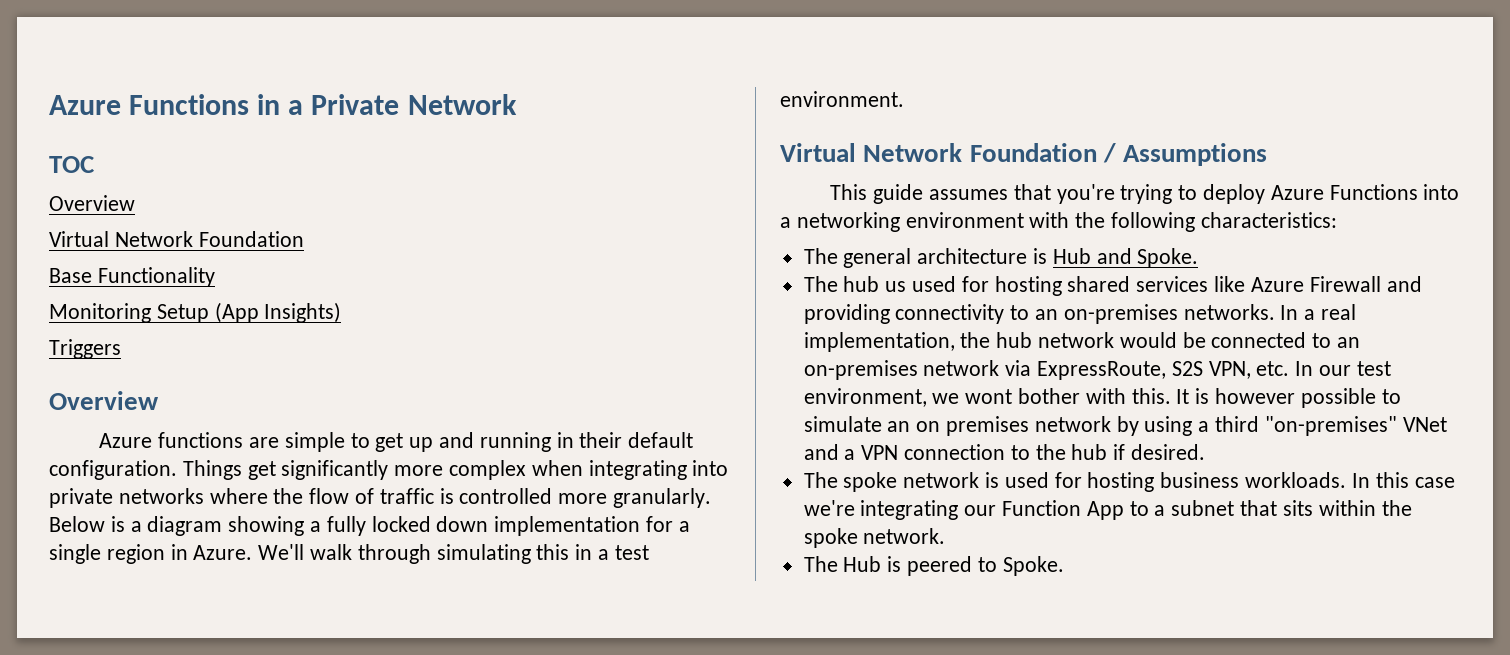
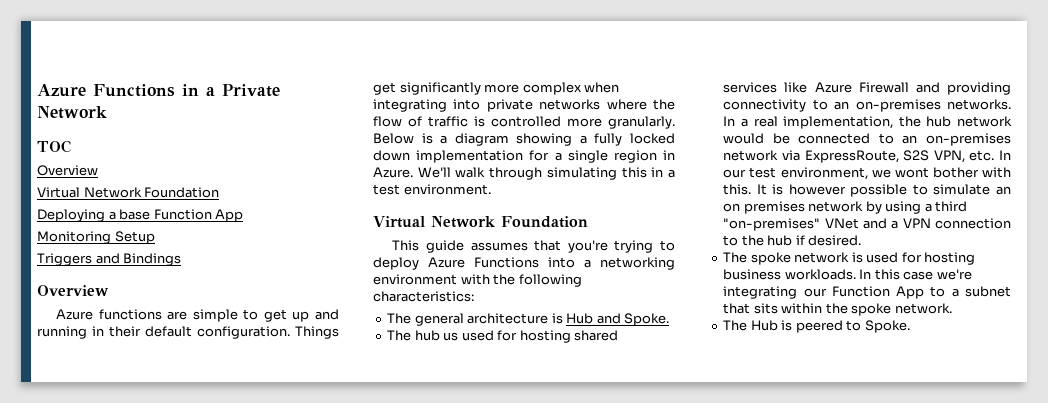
[49,267,215,287] Base Functionality -> [37,209,244,222] Deploying a base Function App
[214,302,342,323] (App Insights) -> (155, 237) none
(121, 349) none -> [95,253,182,266] and Bindings
[1102,143,1268,166] / Assumptions -> (588, 222) none

